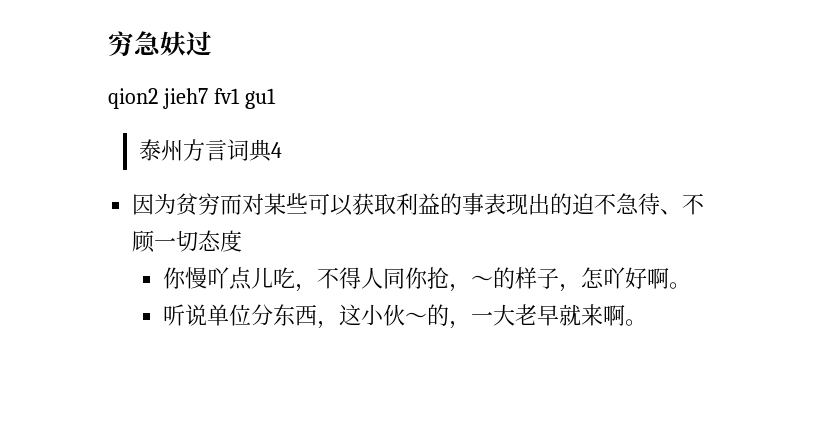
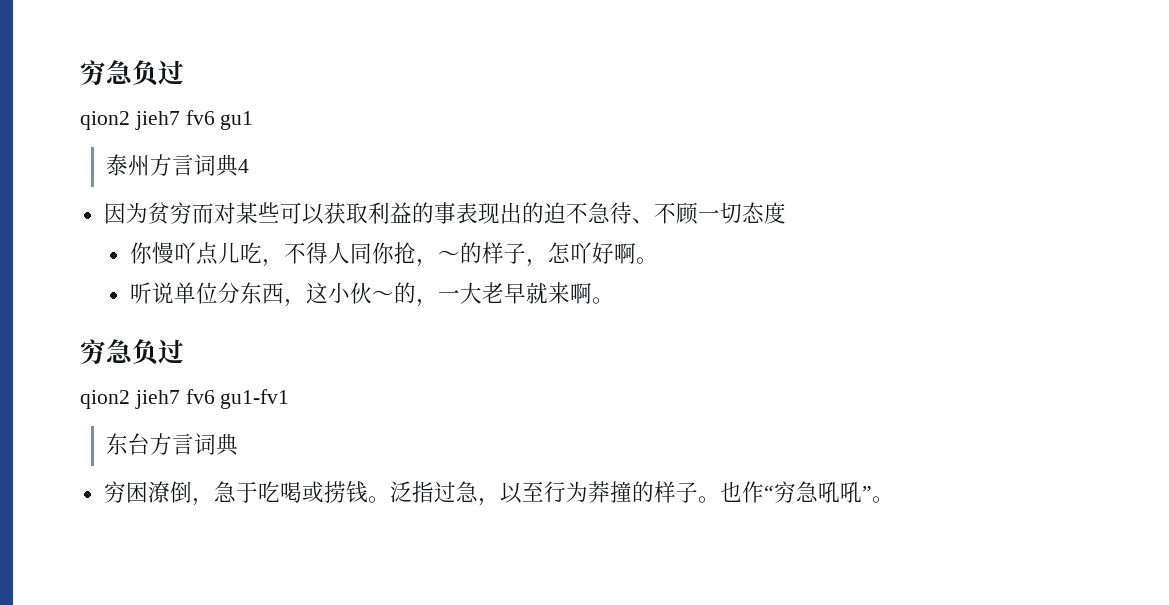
[108,31,212,56] [108,88,240,109] 穷急妋过 // qion2 jieh7 fv1 -> [80,60,184,86] [80,110,215,130] 穷急负过 // qion2 jieh7 fv6
(647, 322) none -> [80,339,184,365] [80,389,290,409] [106,433,240,456] [103,481,894,506] // 穷急负过 // qion2 jieh7 fv6 gu1-fv1 // 东台方言词典 // 穷困潦倒，急于吃喝或捞钱。泛指过急，以至行为莽撞的样子。也作“穷急吼吼”。

